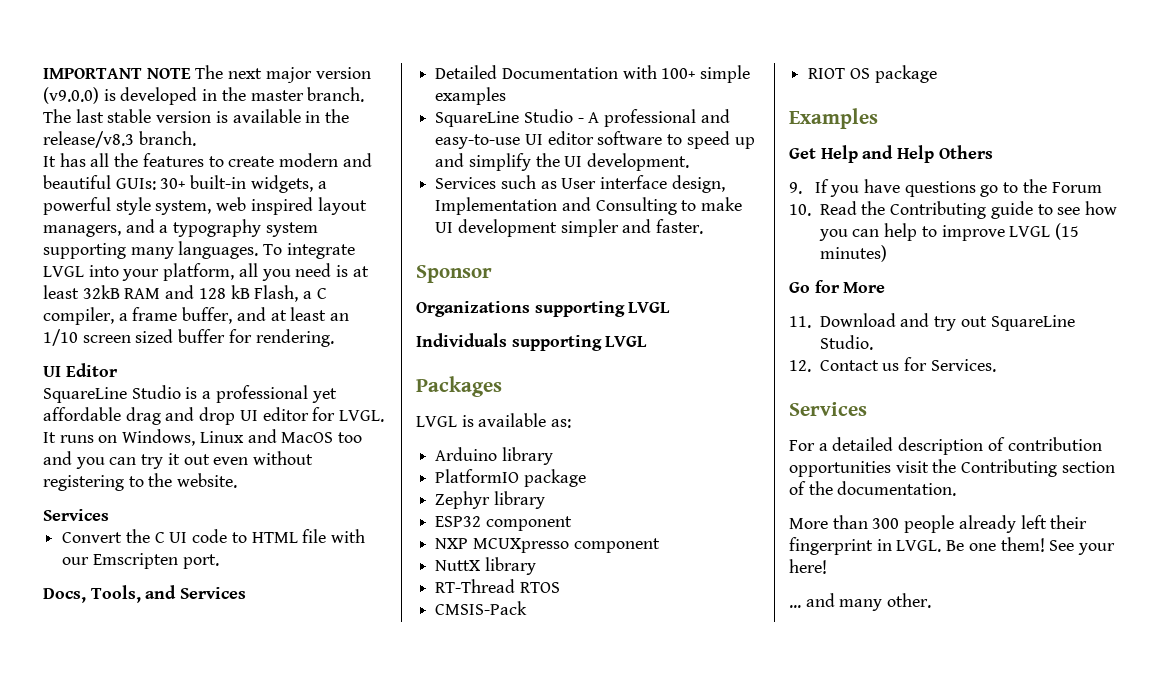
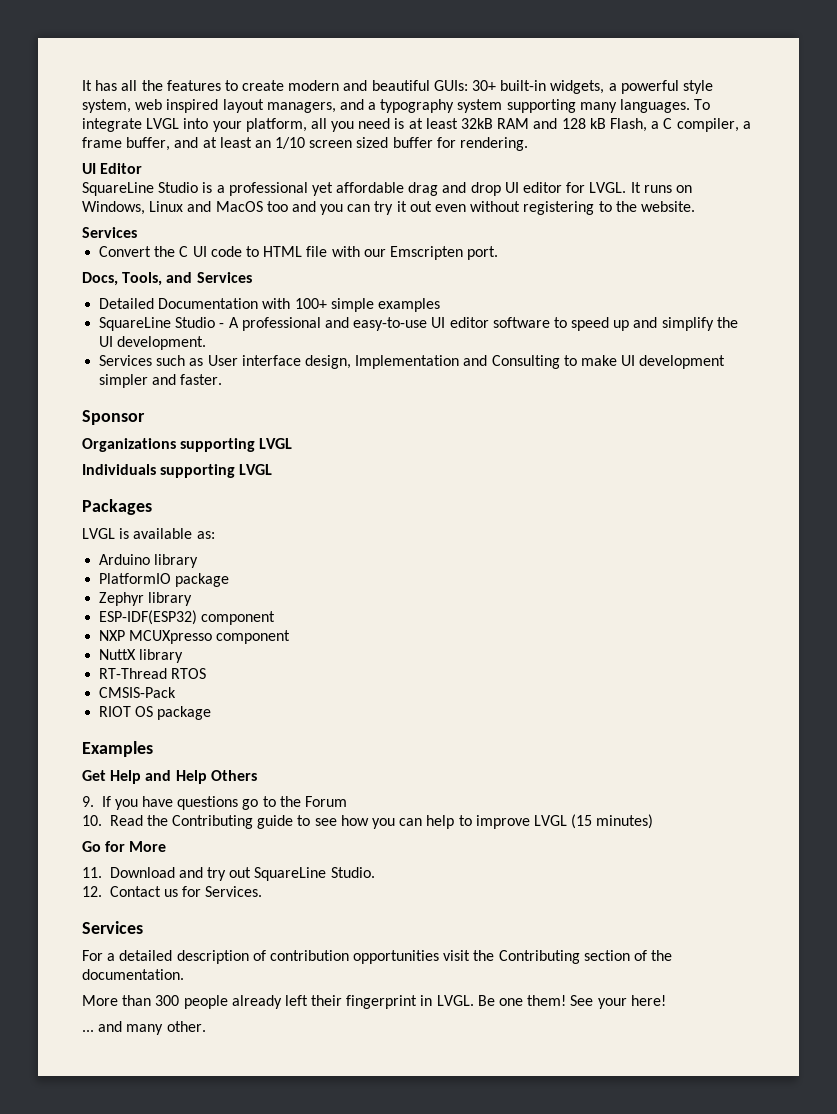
[43,65,371,83] [43,87,365,105] [43,109,350,123] [43,131,196,148] IMPORTANT NOTE The next major version (v9.0.0) is developed in the master branch. The last stable version is available in the release/v8.3 branch. // -> (82, 85) none
[435,516,482,527] ESP32 -> [99,610,198,625] ESP-IDF(ESP32)

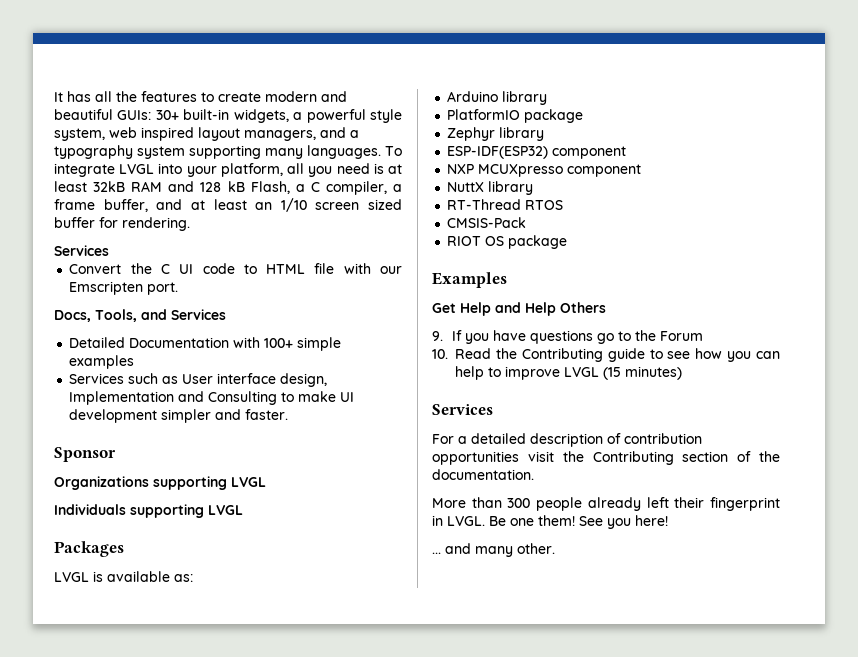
[82,163,143,174] [82,182,692,196] [82,201,695,215] // UI Editor // SquareLine Studio is a professional yet affordable drag and drop UI editor for LVGL. It runs on Windows, Linux and MacOS too and you can try it out even without registering to the website. -> (190, 224) none
[99,317,738,331] [99,336,207,350] // SquareLine Studio - A professional and easy-to-use UI editor software to speed up and simplify the UI development. -> (135, 362) none
[82,841,167,852] [82,867,375,881] [82,886,263,897] // Go for More // 11. Download and try out SquareLine Studio. // 12. Contact us for Services. -> (682, 373) none
[597,998,627,1009] your -> [607,518,631,529] you

